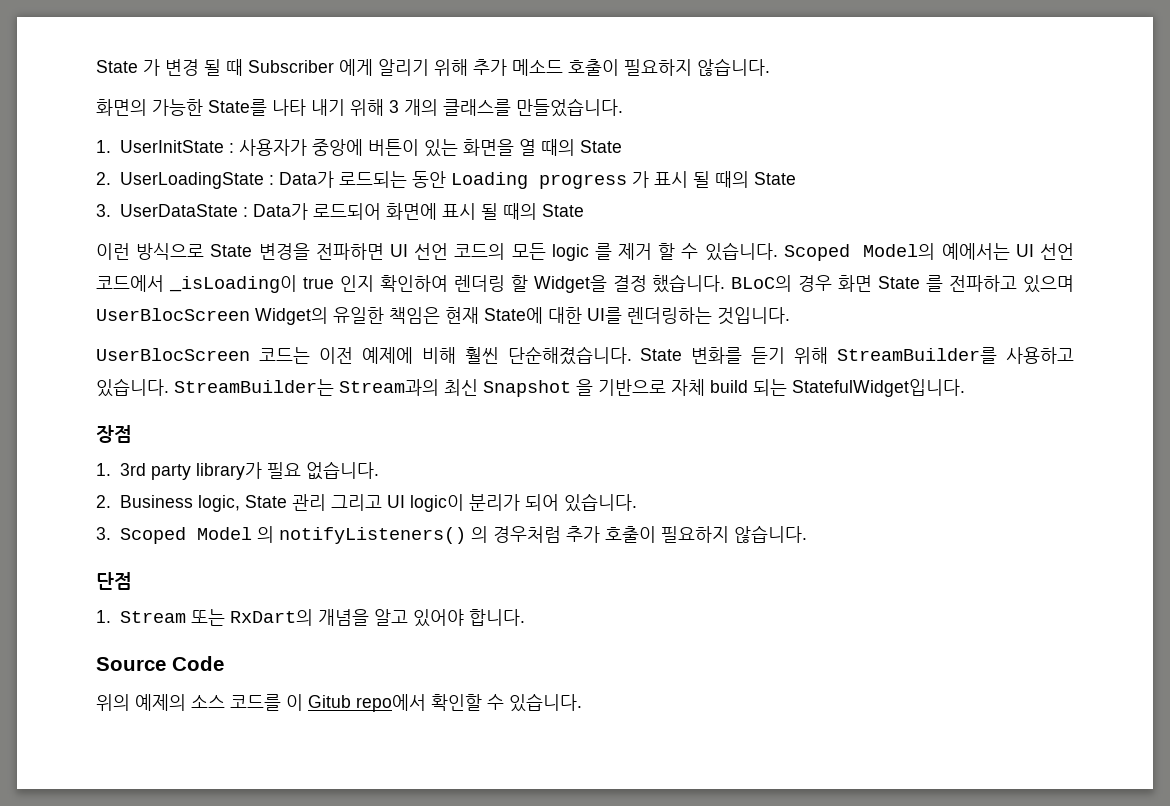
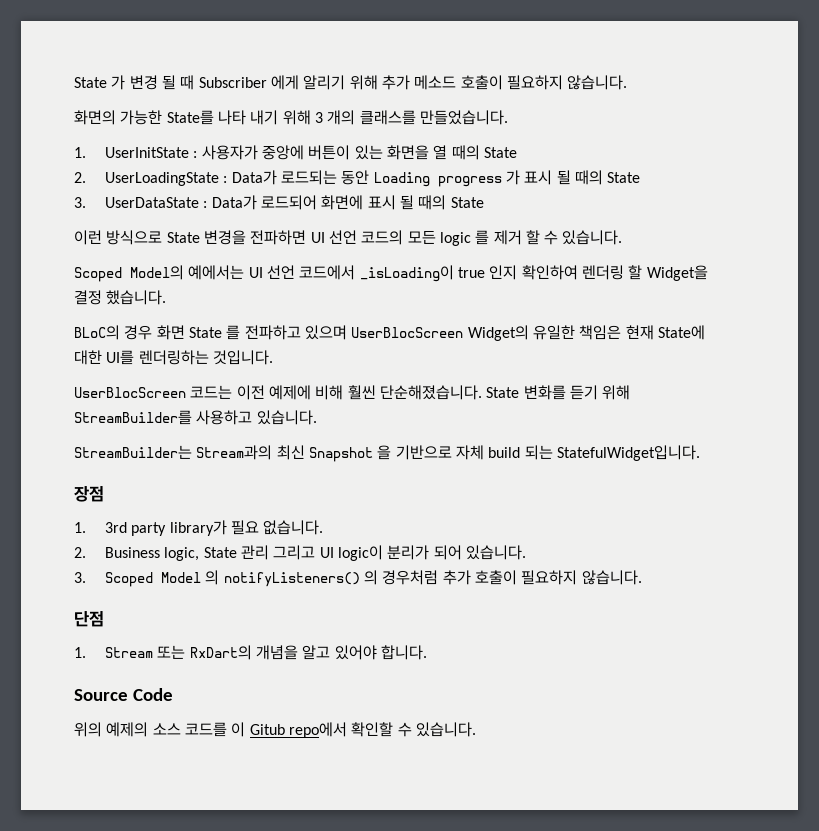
(778, 251) none -> (623, 237) //
(726, 283) none -> (167, 297) //
(169, 387) none -> (317, 417) //

